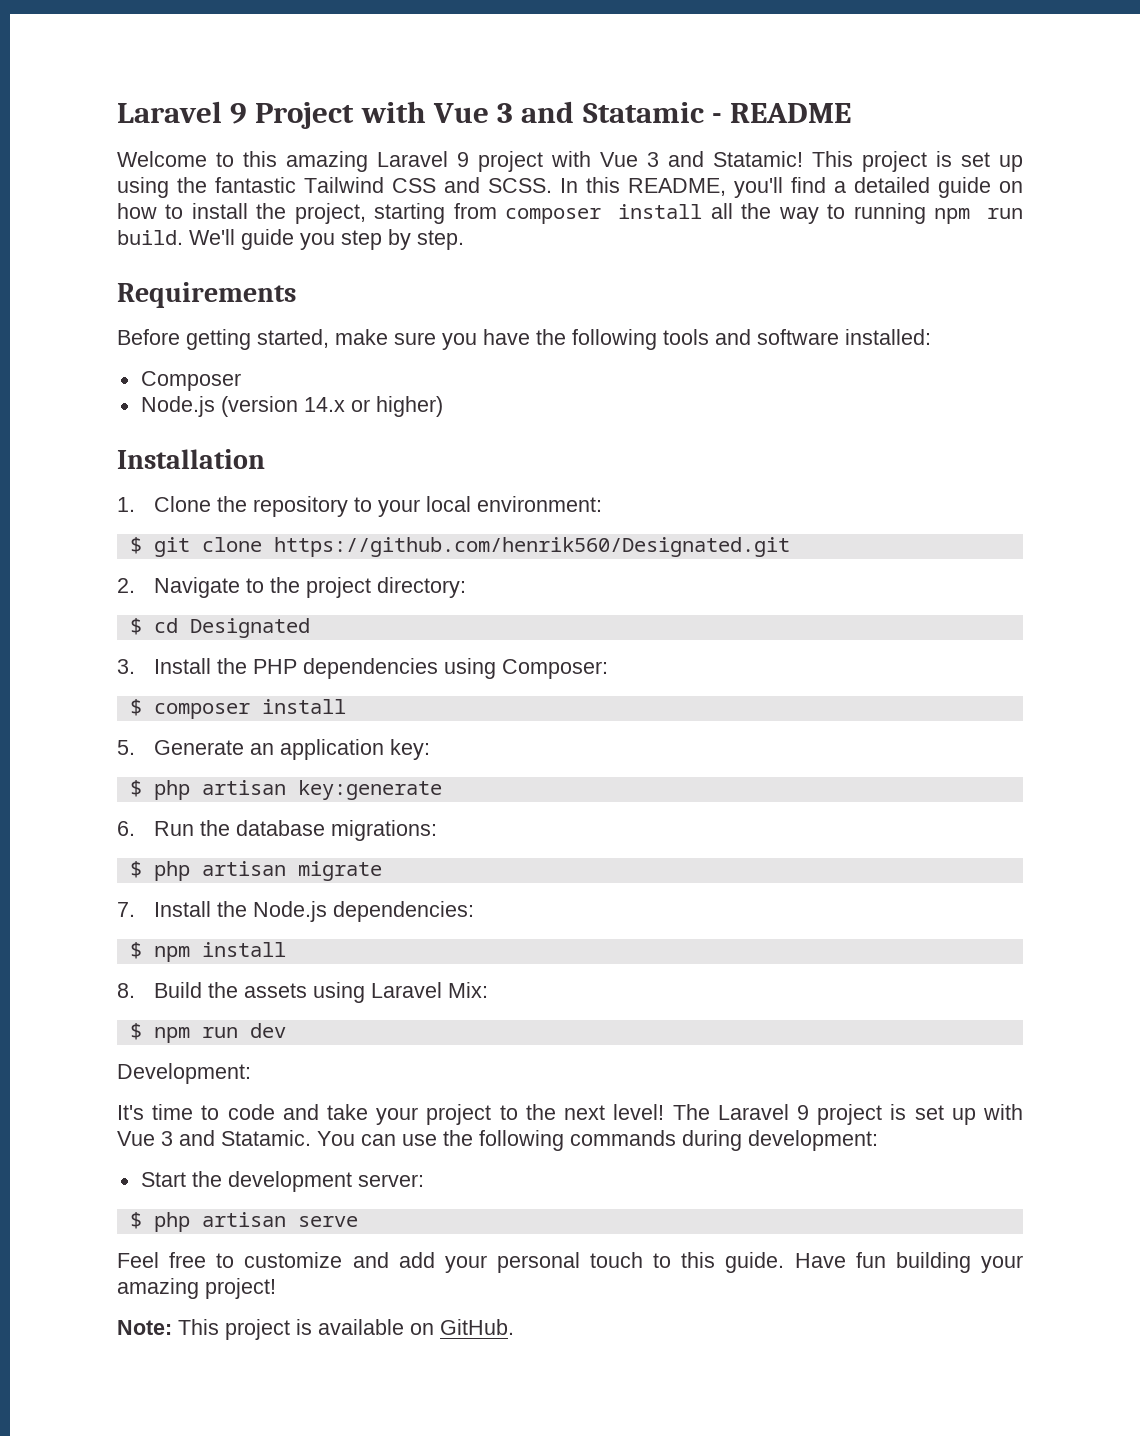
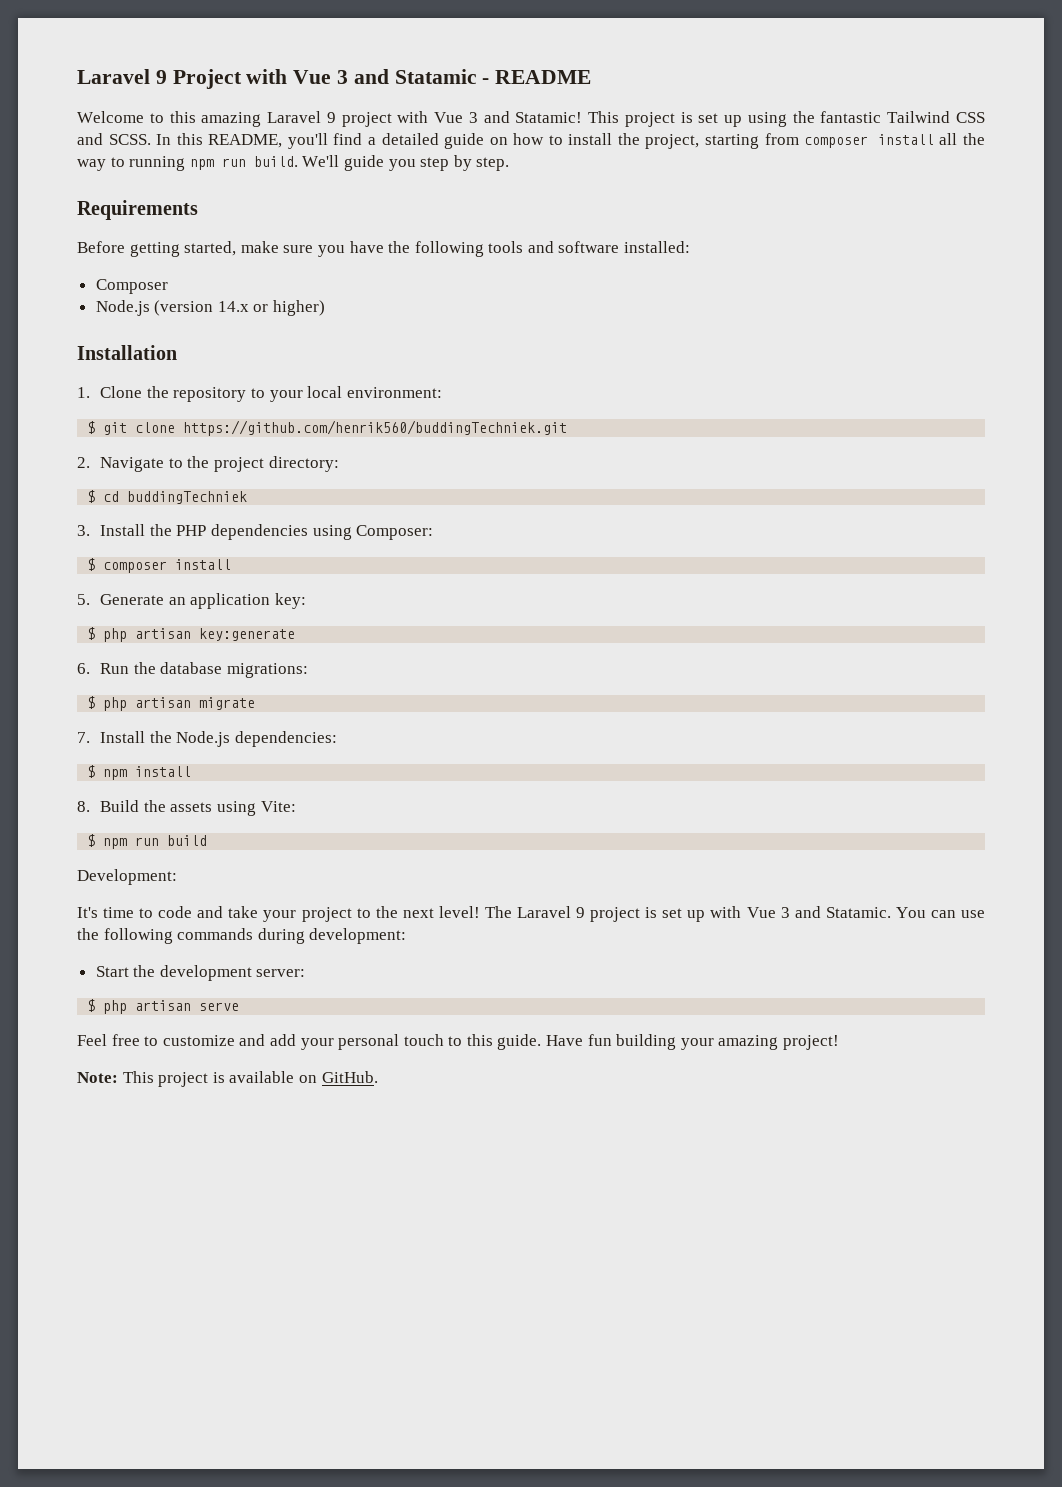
[273,537,790,557] https://github.com/henrik560/Designated.git -> [183,420,568,436] https://github.com/henrik560/buddingTechniek.git
[189,618,310,638] Designated -> [127,491,248,504] buddingTechniek
[370,982,488,998] Laravel Mix: -> [260,801,296,812] Vite:
[249,1023,286,1038] dev -> [167,835,208,846] build

